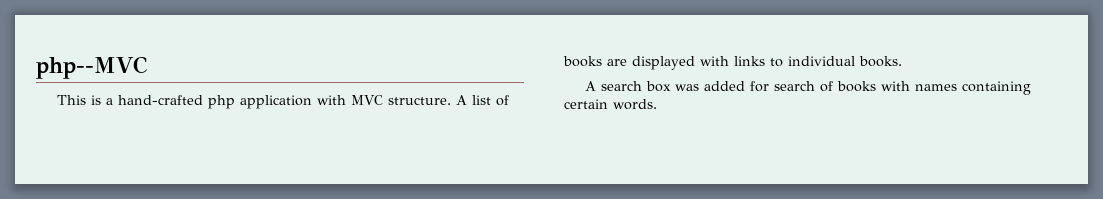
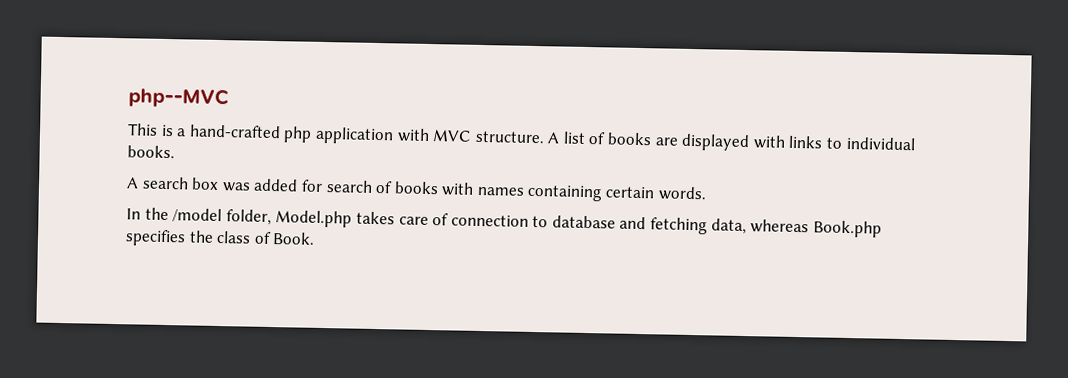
(657, 104) none -> [126,207,882,238] [125,229,316,247] // In the /model folder, Model.php takes care of connection to database and fetching data, whereas Book.php specifies the class of Book.

